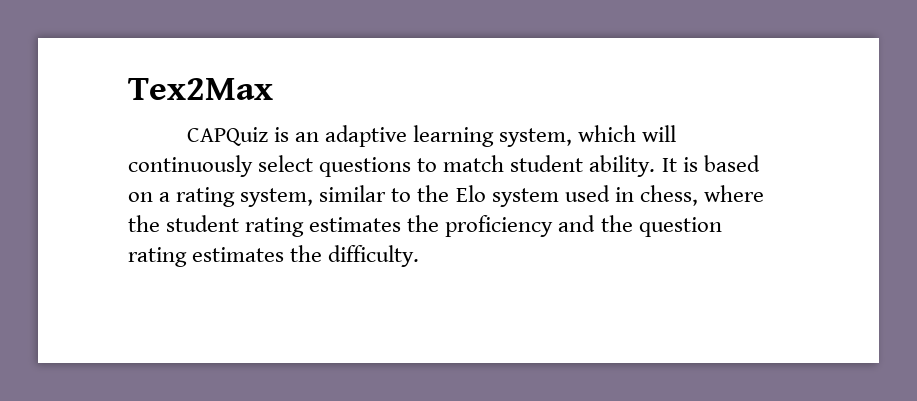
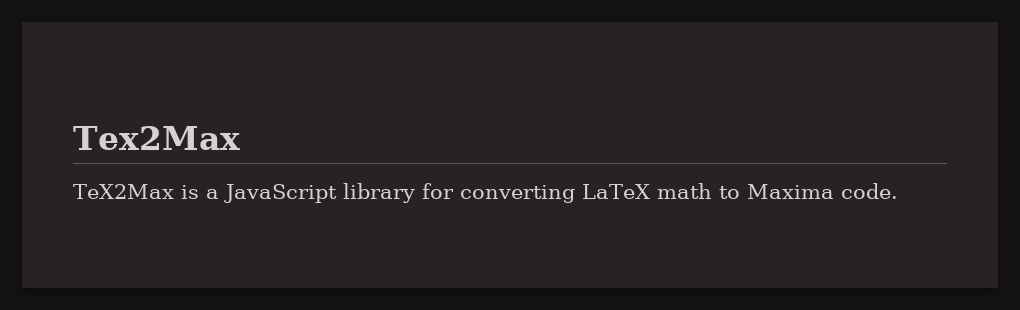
[186,125,677,147] [128,155,760,177] [128,185,764,207] [128,215,722,237] [128,245,420,267] CAPQuiz is an adaptive learning system, which will continuously select questions to match student ability. It is based on a rating system, similar to the Elo system used in chess, where the student rating estimates the proficiency and the question rating estimates the difficulty. -> [73,183,898,203] TeX2Max is a JavaScript library for converting LaTeX math to Maxima code.

